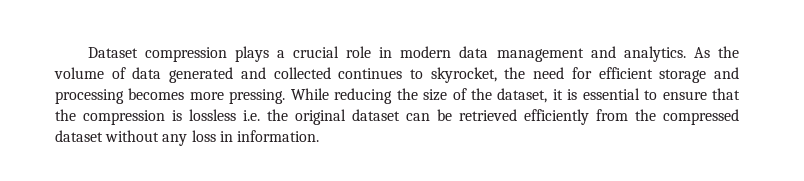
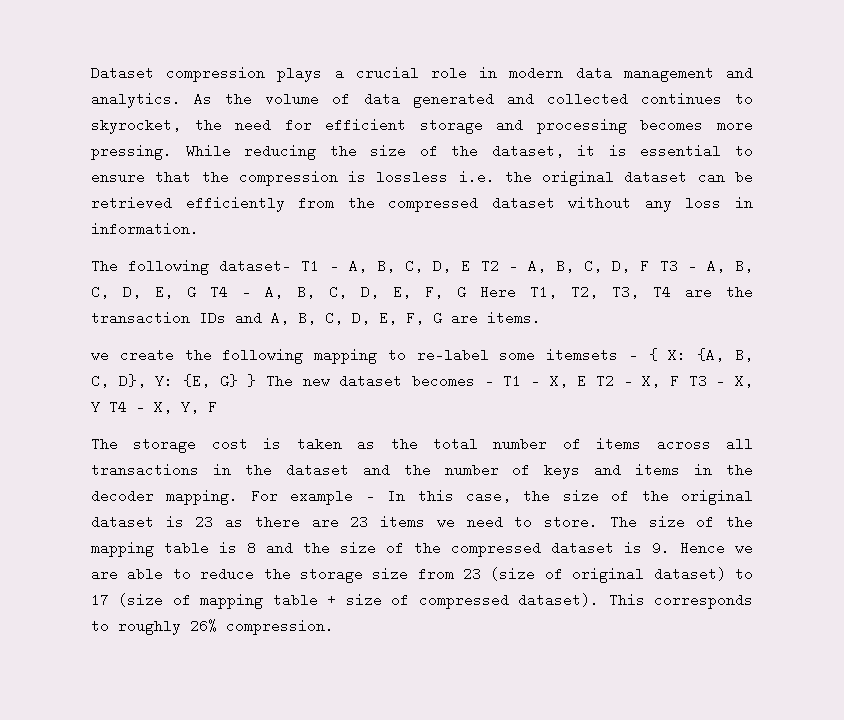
(319, 136) none -> [91,259,753,275] [91,285,753,299] [91,311,541,325] [91,348,753,364] [91,374,753,388] [91,400,217,414] [91,437,753,453] [91,463,753,479] [91,489,753,505] [91,515,754,529] [91,541,753,557] [91,567,753,583] [91,593,753,609] [91,619,334,635] // The following dataset- T1 - A, B, C, D, E T2 - A, B, C, D, F T3 - A, B, C, D, E, G T4 - A, B, C, D, E, F, G Here T1, T2, T3, T4 are the transaction IDs and A, B, C, D, E, F, G are items. // we create the following mapping to re-label some itemsets - { X: {A, B, C, D}, Y: {E, G} } The new dataset becomes - T1 - X, E T2 - X, F T3 - X, Y T4 - X, Y, F // The storage cost is taken as the total number of items across all transactions in the dataset and the number of keys and items in the decoder mapping. For example – In this case, the size of the original dataset is 23 as there are 23 items we need to store. The size of the mapping table is 8 and the size of the compressed dataset is 9. Hence we are able to reduce the storage size from 23 (size of original dataset) to 17 (size of mapping table + size of compressed dataset). This corresponds to roughly 26% compression.

